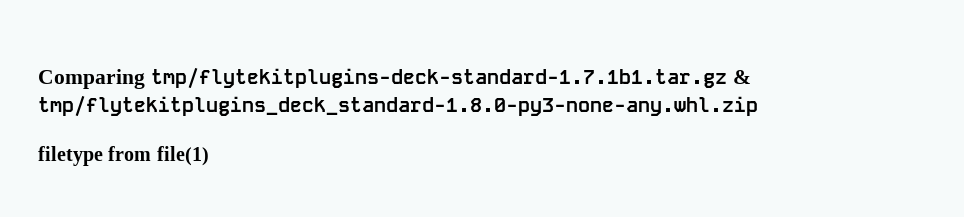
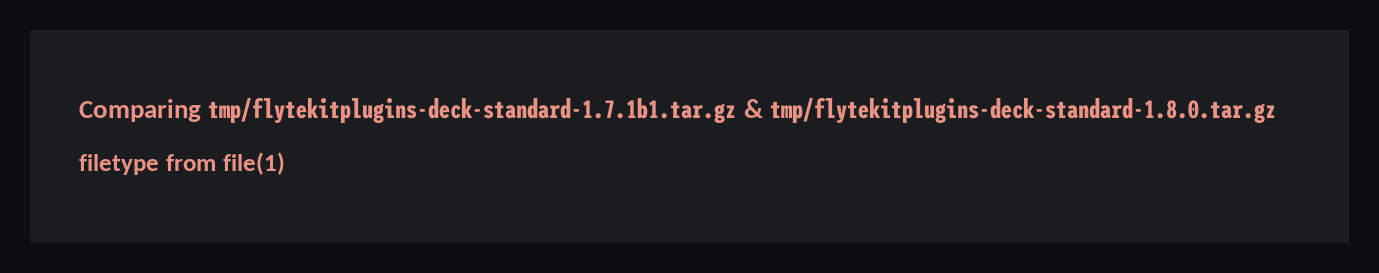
[38,95,758,117] tmp/flytekitplugins_deck_standard-1.8.0-py3-none-any.whl.zip -> [769,97,1276,124] tmp/flytekitplugins-deck-standard-1.8.0.tar.gz

